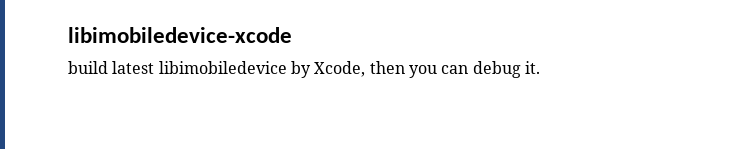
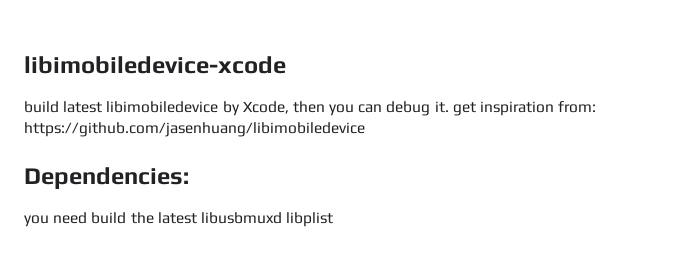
(540, 67) none -> [452,101,597,116] [24,122,365,137] [24,167,189,189] [24,212,334,227] get inspiration from: https://github.com/jasenhuang/libimobiledevice // Dependencies: // you need build the latest libusbmuxd libplist

